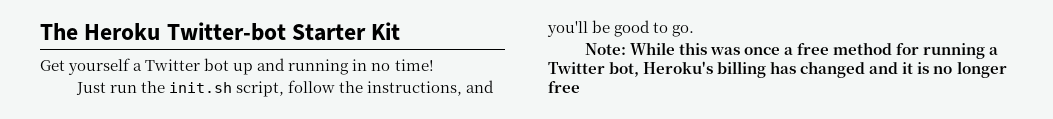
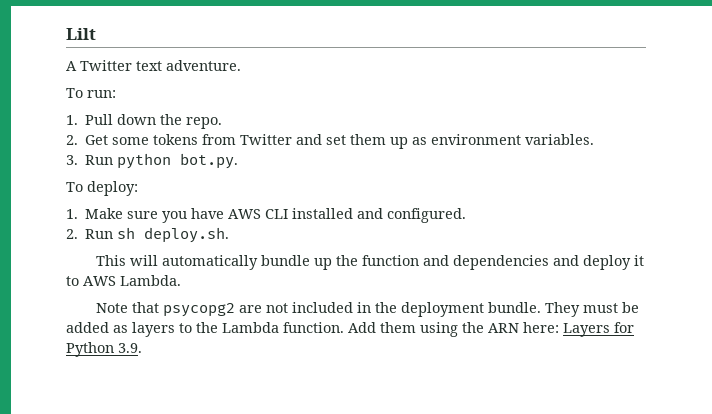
[40,22,401,41] [40,58,434,75] [75,80,495,97] [547,20,695,37] [584,42,999,59] [548,61,1007,78] [548,81,580,93] The Heroku Twitter-bot Starter Kit // Get yourself a Twitter bot up and running in no time! // Just run the init.sh script, follow the instructions, and you'll be good to go. // Note: While this was once a free method for running a Twitter bot, Heroku's billing has changed and it is no longer free -> [66,28,96,40] [66,60,241,71] [66,88,116,98] [66,114,223,129] [66,134,595,149] [66,153,239,169] [66,181,138,196] [66,208,467,223] [66,227,230,243] [95,255,644,270] [66,275,181,286] [95,302,639,317] [66,322,634,337] [66,342,142,357] Lilt // A Twitter text adventure. // To run: // 1. Pull down the repo. // 2. Get some tokens from Twitter and set them up as environment variables. // 3. Run python bot.py. // To deploy: // 1. Make sure you have AWS CLI installed and configured. // 2. Run sh deploy.sh. // This will automatically bundle up the function and dependencies and deploy it to AWS Lambda. // Note that psycopg2 are not included in the deployment bundle. They must be added as layers to the Lambda function. Add them using the ARN here: Layers for Python 3.9.

